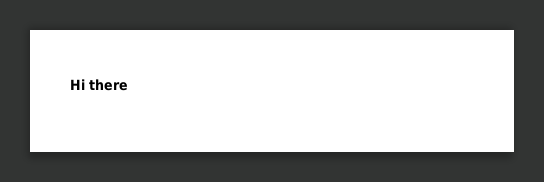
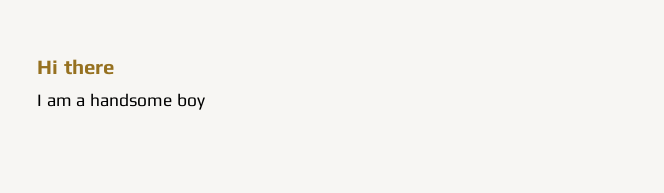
(128, 85) none -> [37,93,205,110] // I am a handsome boy

